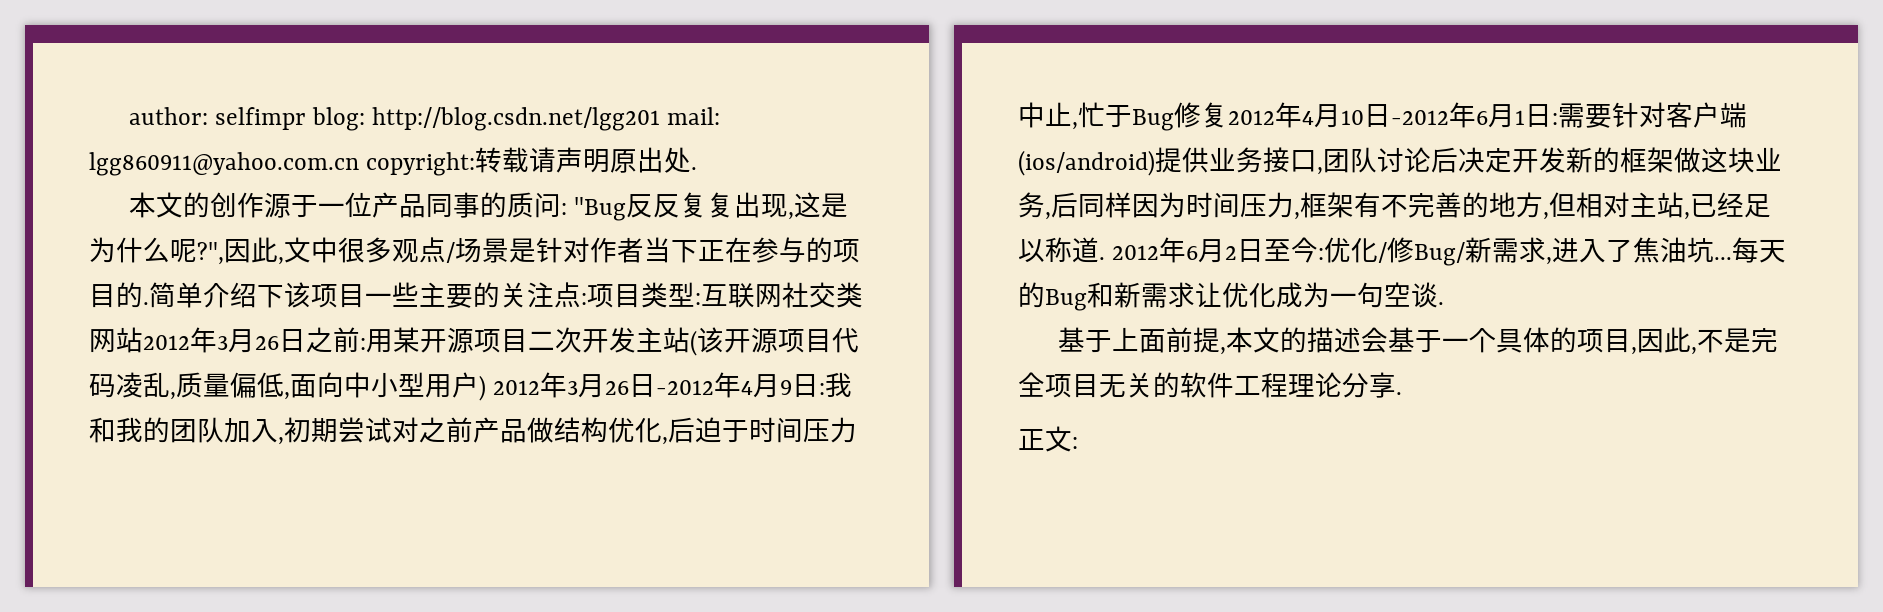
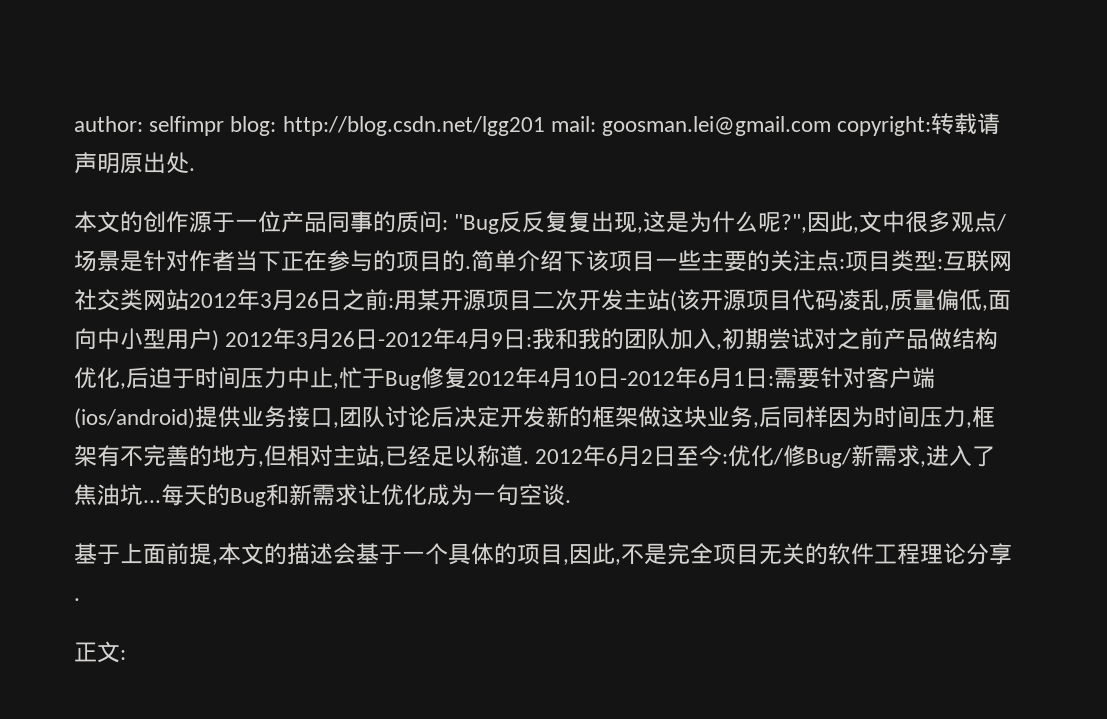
[89,152,359,176] lgg860911@yahoo.com.cn -> [602,116,832,136] goosman.lei@gmail.com

